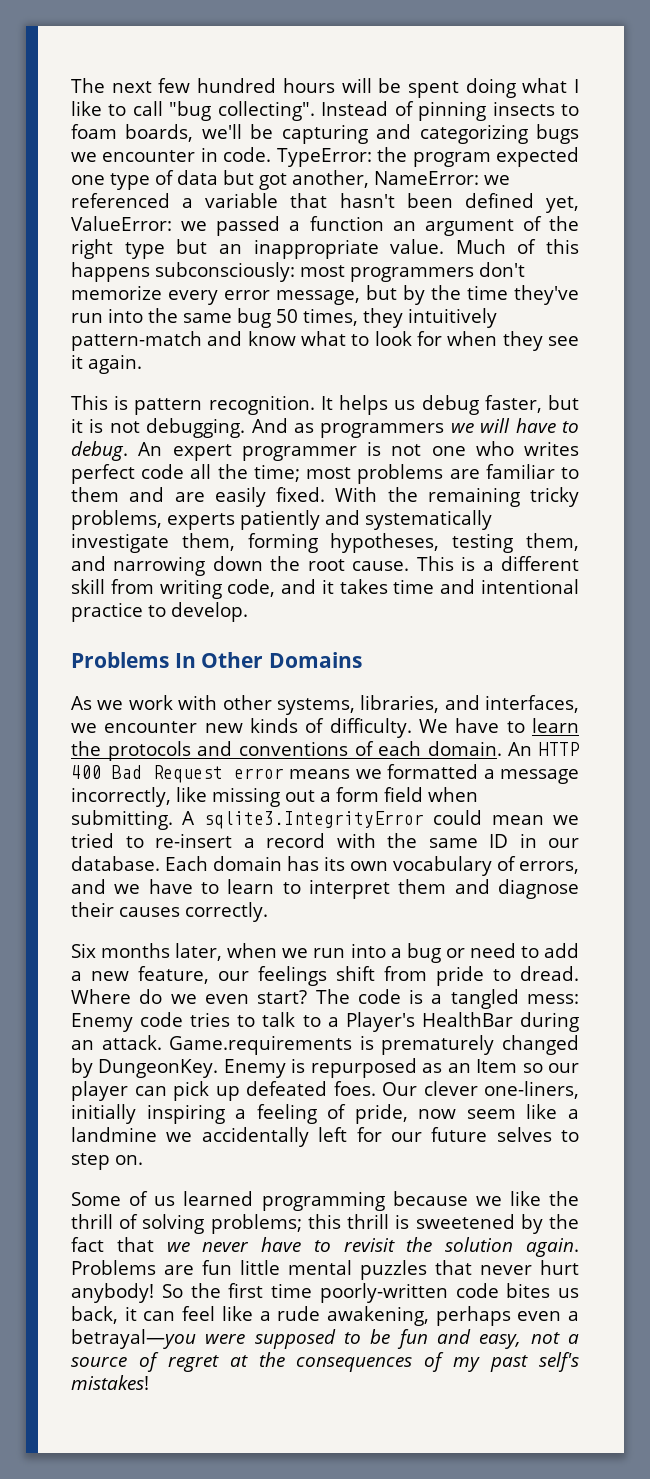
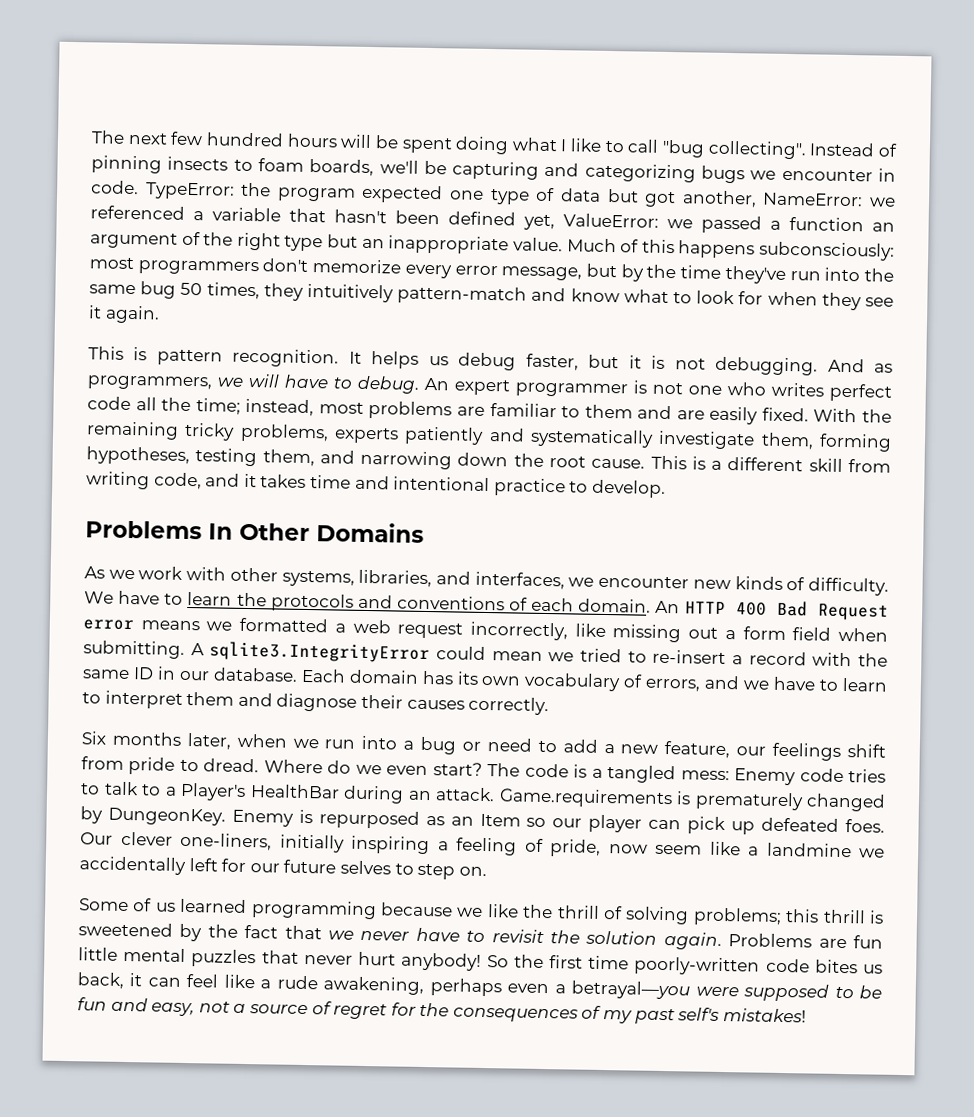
[320,423,445,438] programmers -> [87,375,212,391] programmers,
(300, 473) none -> [245,398,315,417] instead,
[499,769,579,784] message -> [352,619,464,639] web request
[229,1355,248,1367] at -> [390,1002,417,1016] for

